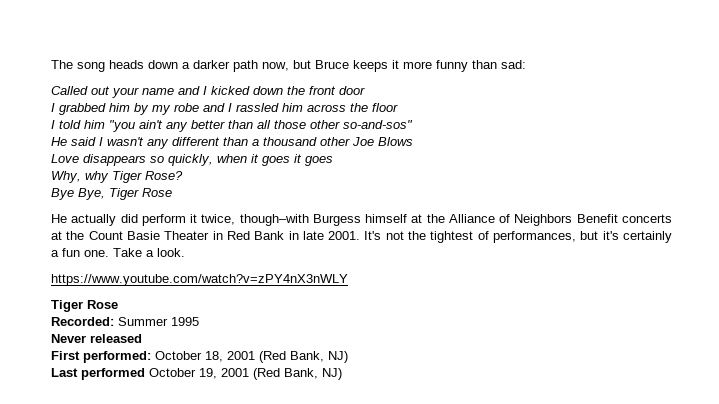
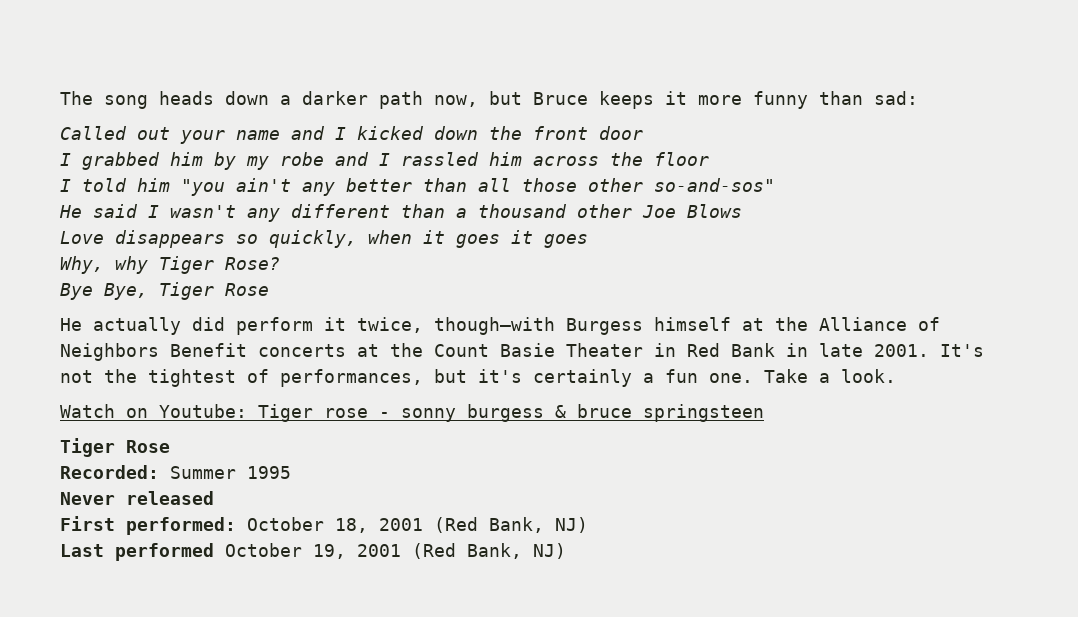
[51,274,348,286] https://www.youtube.com/watch?v=zPY4nX3nWLY -> [60,404,764,422] Watch on Youtube: Tiger rose - sonny burgess & bruce springsteen

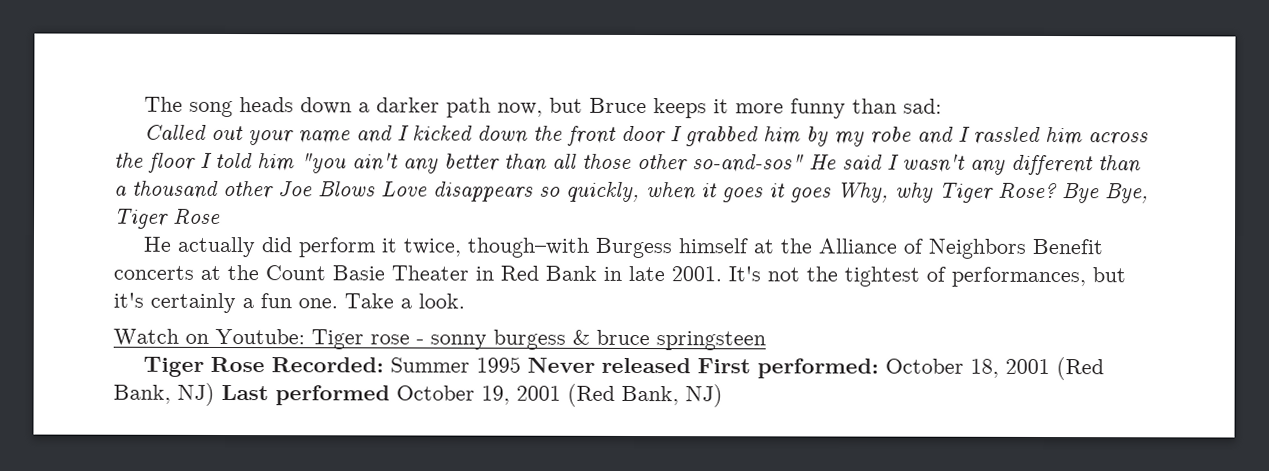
(643, 133) // -> (666, 135) none
(709, 159) // -> (196, 162) none
(775, 185) // -> (804, 163) none
(742, 211) // -> (376, 189) none
(588, 241) // -> (832, 195) none
(280, 263) // -> (1058, 190) none
(170, 446) // -> (265, 364) none
(291, 472) // -> (521, 364) none
(214, 498) // -> (691, 365) none
(588, 525) // -> (215, 394) none

